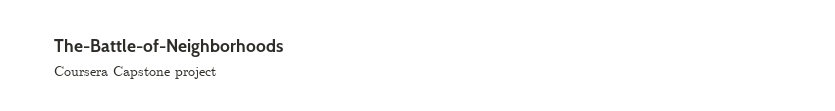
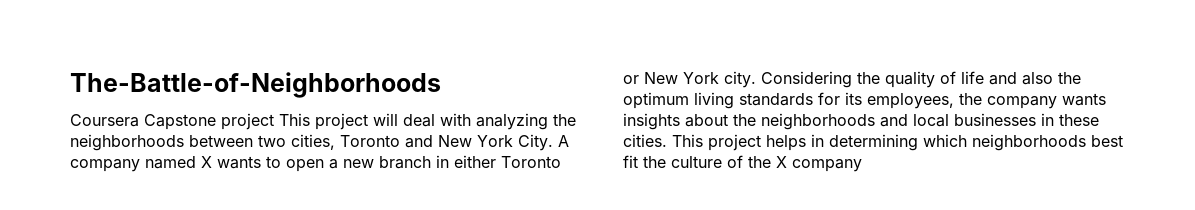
(216, 73) none -> [279,113,576,130] [70,134,569,151] [70,155,561,172] [623,71,1081,88] [623,92,1106,109] [623,113,1099,130] [623,134,1123,151] [623,155,862,172] This project will deal with analyzing the neighborhoods between two cities, Toronto and New York City. A company named X wants to open a new branch in either Toronto or New York city. Considering the quality of life and also the optimum living standards for its employees, the company wants insights about the neighborhoods and local businesses in these cities. This project helps in determining which neighborhoods best fit the culture of the X company

